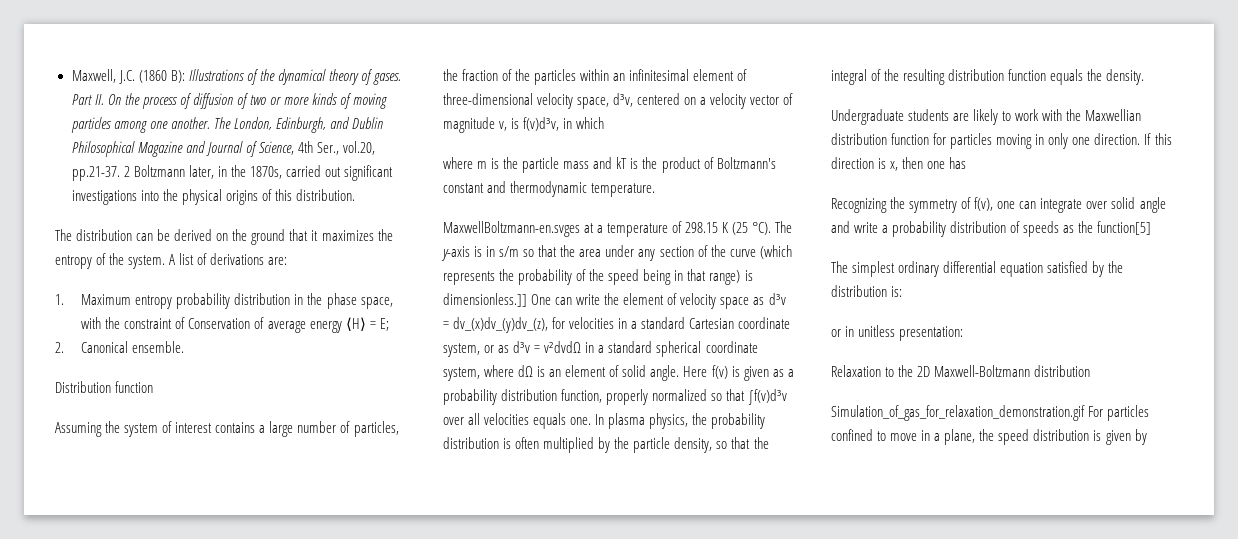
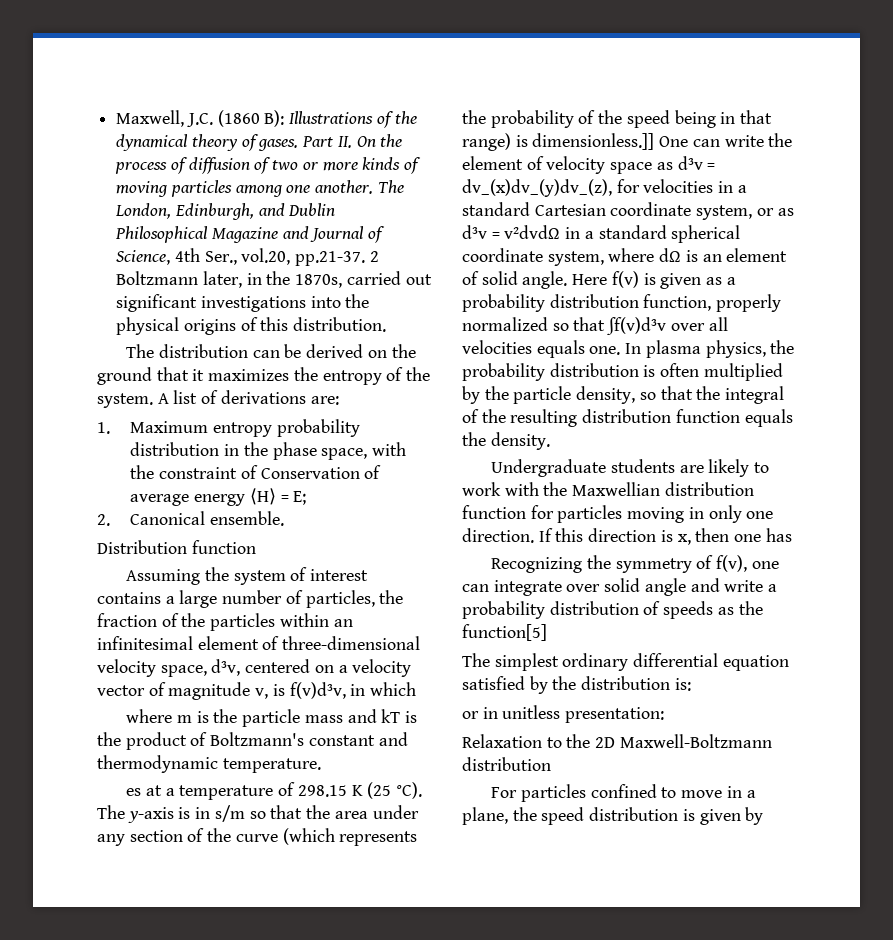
[443,221,580,237] MaxwellBoltzmann-en.svges -> [126,788,142,796] es
[831,405,1085,421] Simulation_of_gas_for_relaxation_demonstration.gif -> (551, 764) none

